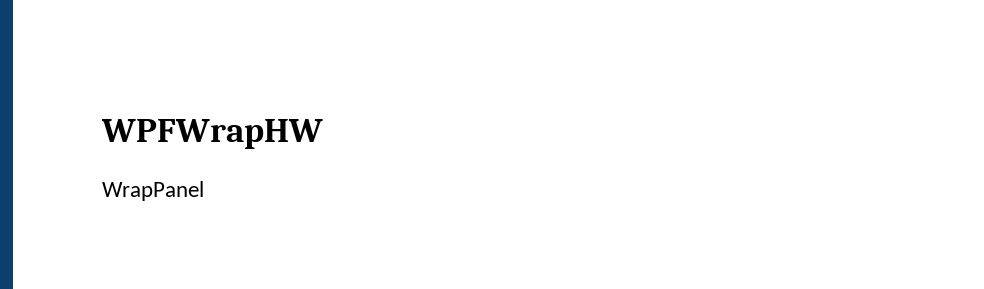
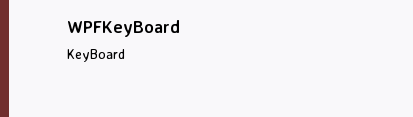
[101,119,323,149] [102,181,204,201] WPFWrapHW // WrapPanel -> [67,20,180,37] [67,49,125,62] WPFKeyBoard // KeyBoard

